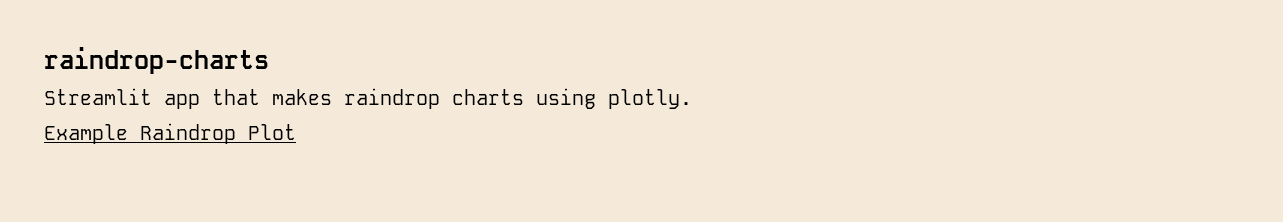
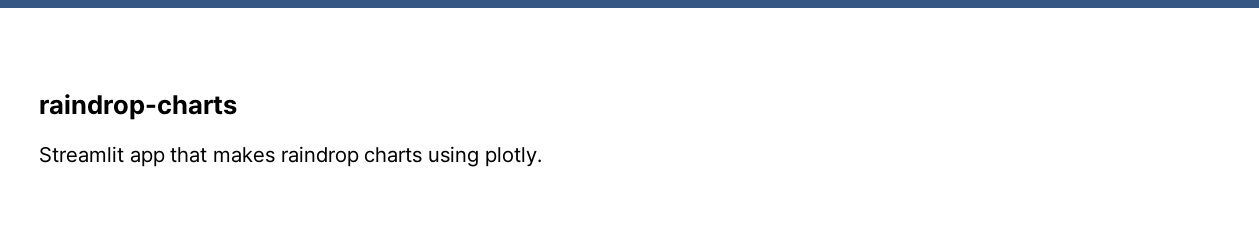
[44,123,296,144] // Example Raindrop Plot -> (542, 157) none

